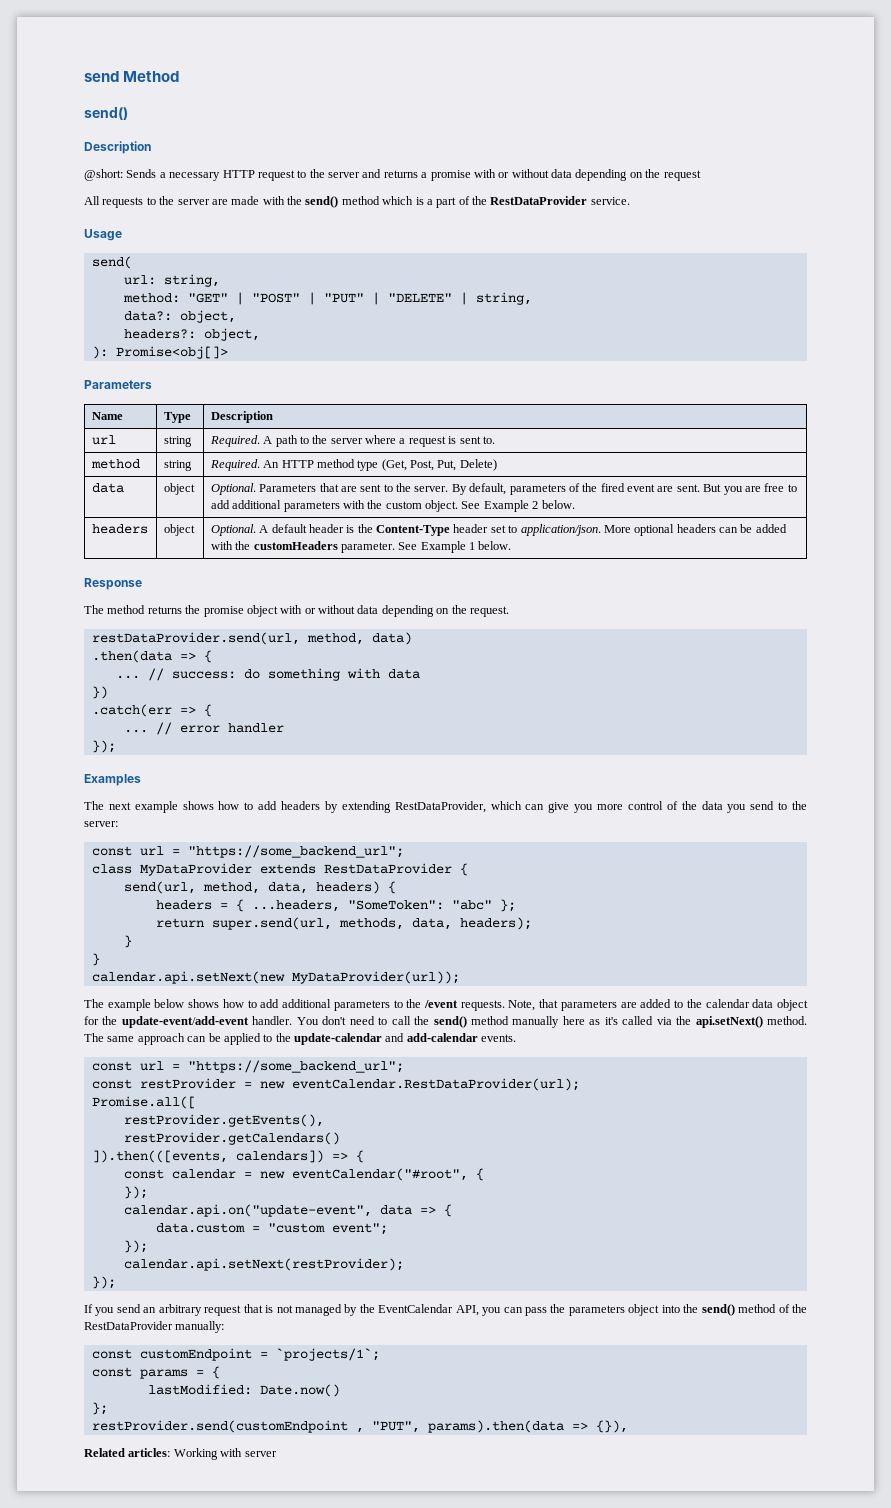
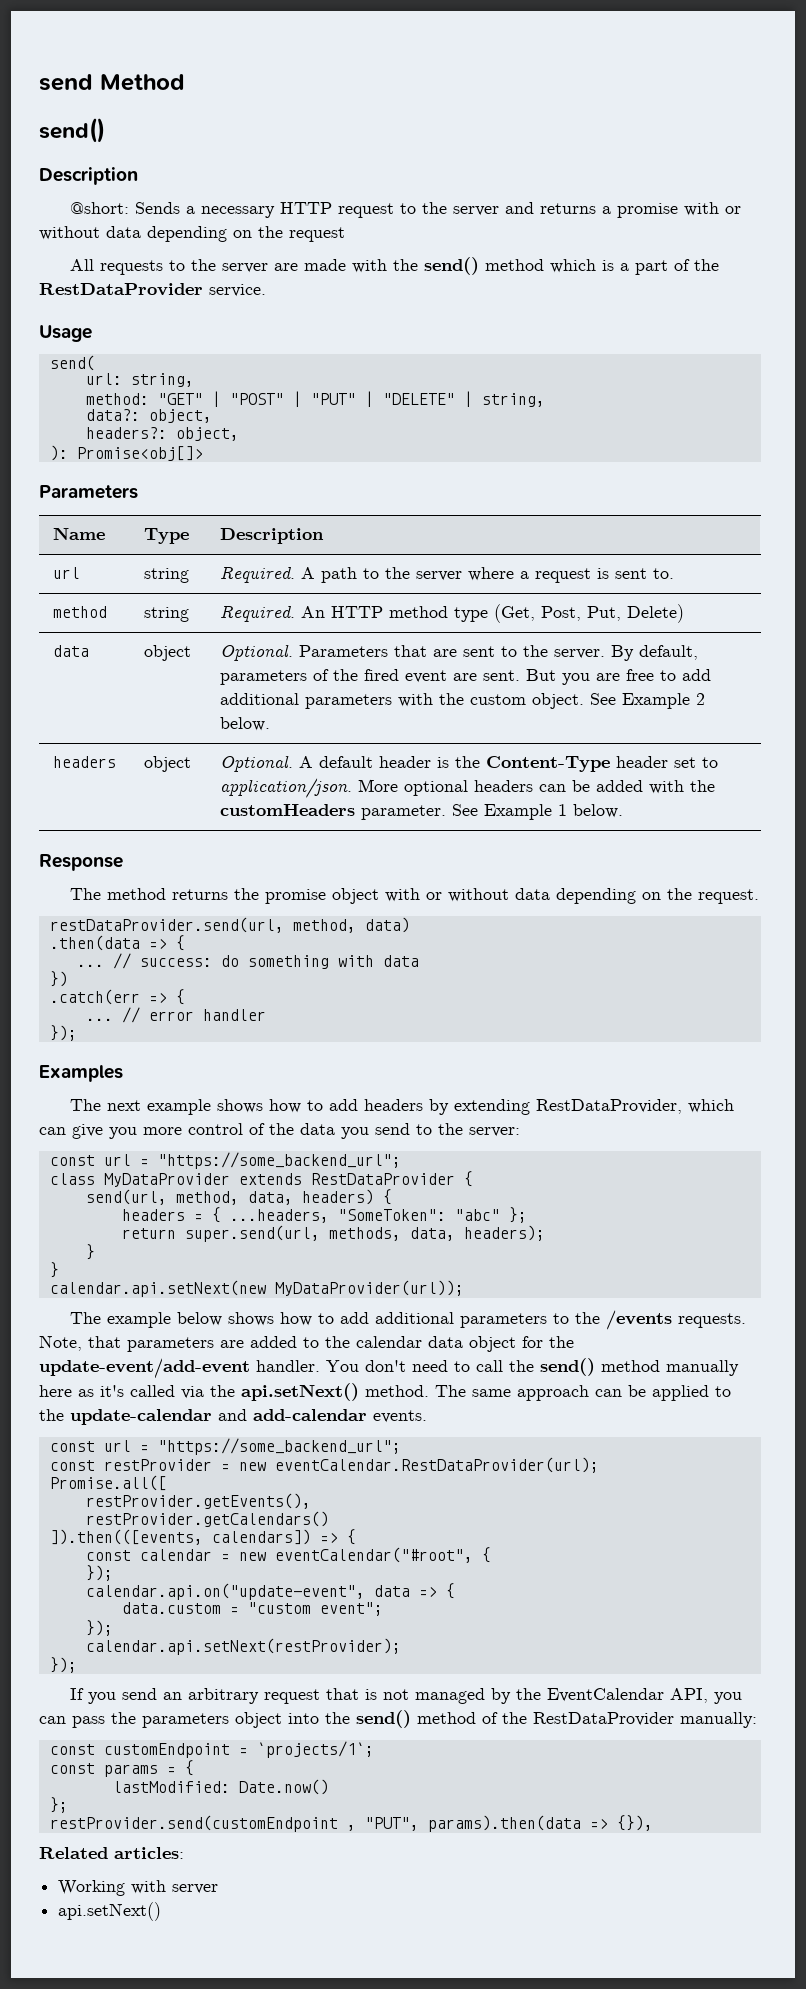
[424,1000,458,1008] /event -> [606,1310,673,1330] /events
(171, 1452) none -> (184, 1853) //
(277, 1454) none -> [58,1902,162,1921] // api.setNext()

